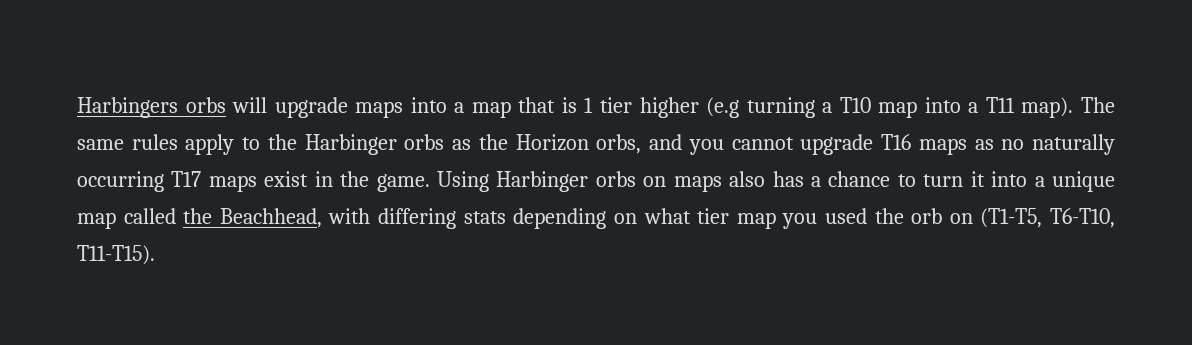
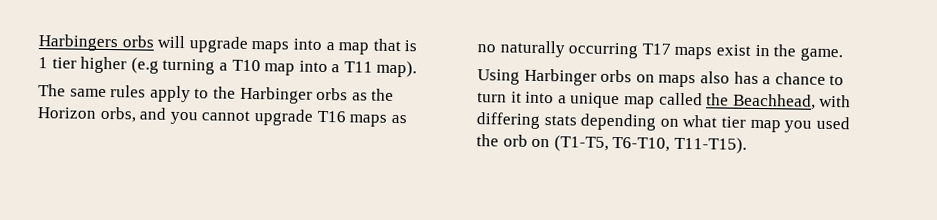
(1074, 107) none -> (418, 69) //
(430, 183) none -> (843, 54) //

